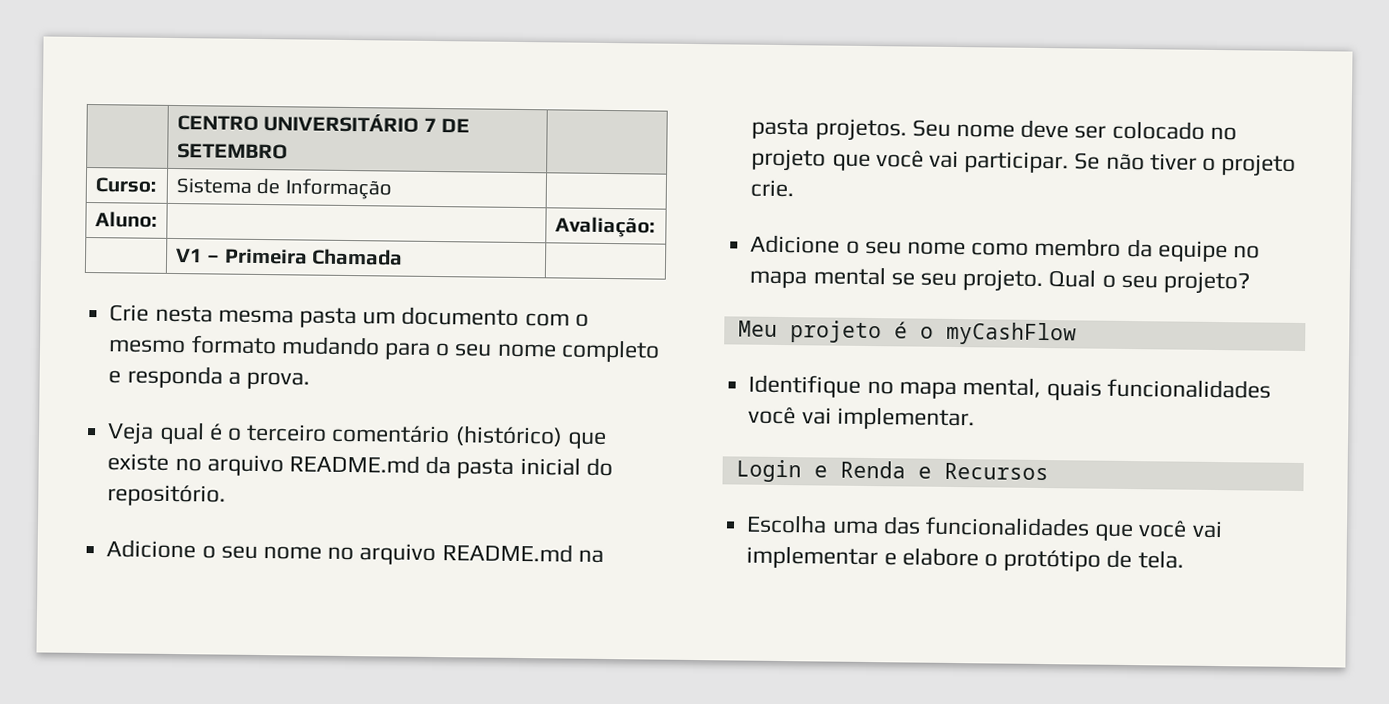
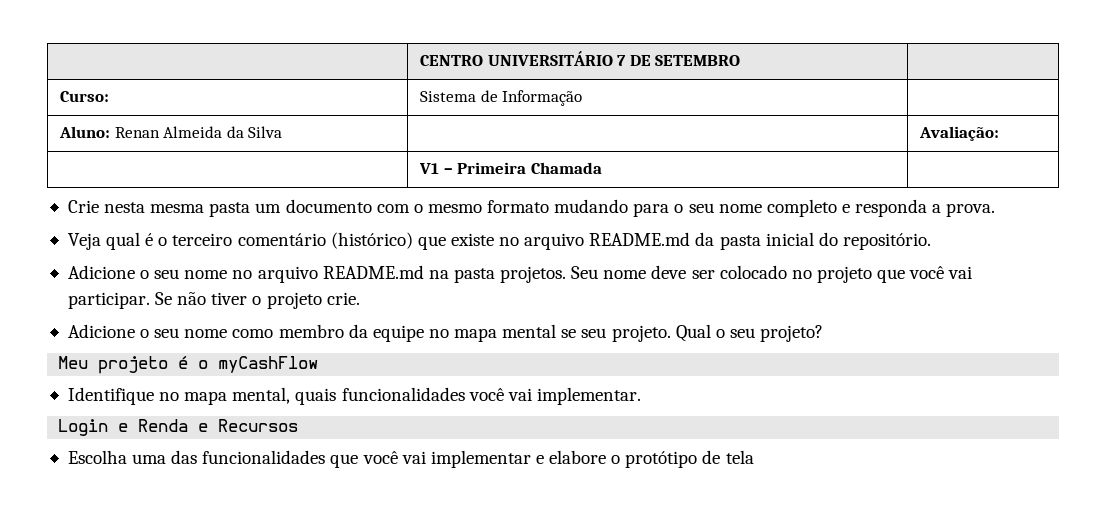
(157, 219) none -> [114,126,283,138] Renan Almeida da Silva
[1137,550,1184,569] tela. -> [725,450,754,464] tela

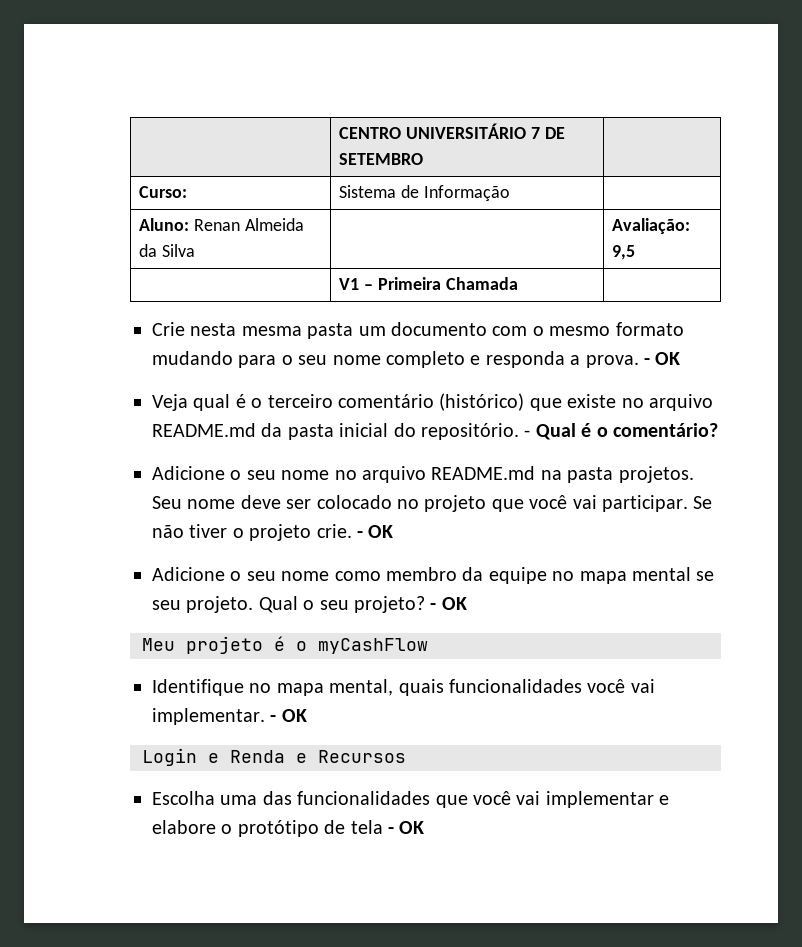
(1000, 133) none -> [612,245,636,260] 9,5
(996, 210) none -> [643,352,681,365] - OK
(931, 241) none -> [524,423,718,440] - Qual é o comentário?
(360, 298) none -> [357,525,394,538] - OK
(824, 333) none -> [430,597,467,610] - OK
(641, 396) none -> [270,709,307,722] - OK
(754, 457) none -> [388,821,425,834] - OK

